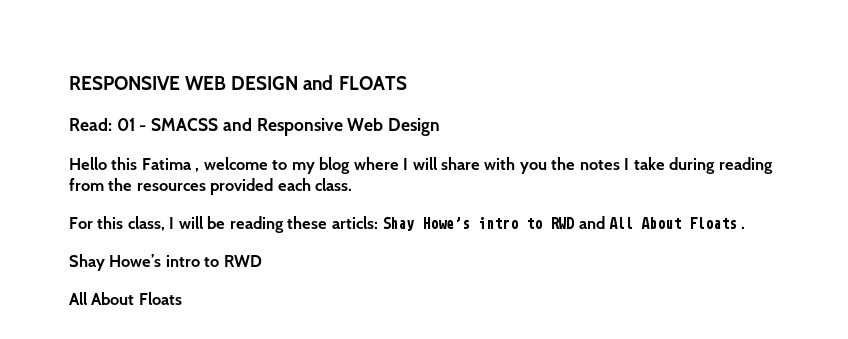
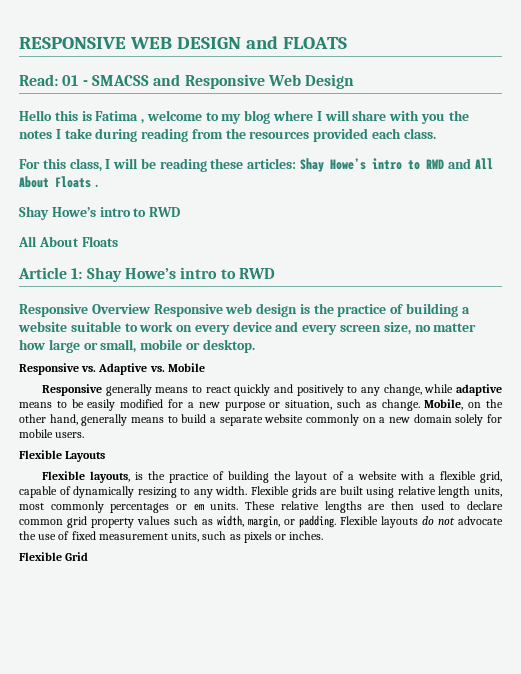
(138, 163) none -> [81,111,92,121] is
[331,216,378,229] articls: -> [247,158,297,169] articles:
(182, 298) none -> [18,267,275,282] [19,303,470,317] [18,321,477,335] [19,339,255,353] [19,363,205,375] [41,384,502,396] [19,399,503,411] [19,414,503,426] [19,429,85,438] [19,450,106,462] [41,471,502,483] [19,486,502,498] [19,501,503,513] [19,515,503,528] [19,531,324,543] [19,552,89,561] // Article 1: Shay Howe’s intro to RWD // Responsive Overview Responsive web design is the practice of building a website suitable to work on every device and every screen size, no matter how large or small, mobile or desktop. // Responsive vs. Adaptive vs. Mobile // Responsive generally means to react quickly and positively to any change, while adaptive means to be easily modified for a new purpose or situation, such as change. Mobile, on the other hand, generally means to build a separate website commonly on a new domain solely for mobile users. // Flexible Layouts // Flexible layouts, is the practice of building the layout of a website with a flexible grid, capable of dynamically resizing to any width. Flexible grids are built using relative length units, most commonly percentages or em units. These relative lengths are then used to declare common grid property values such as width, margin, or padding. Flexible layouts do not advocate the use of fixed measurement units, such as pixels or inches. // Flexible Grid

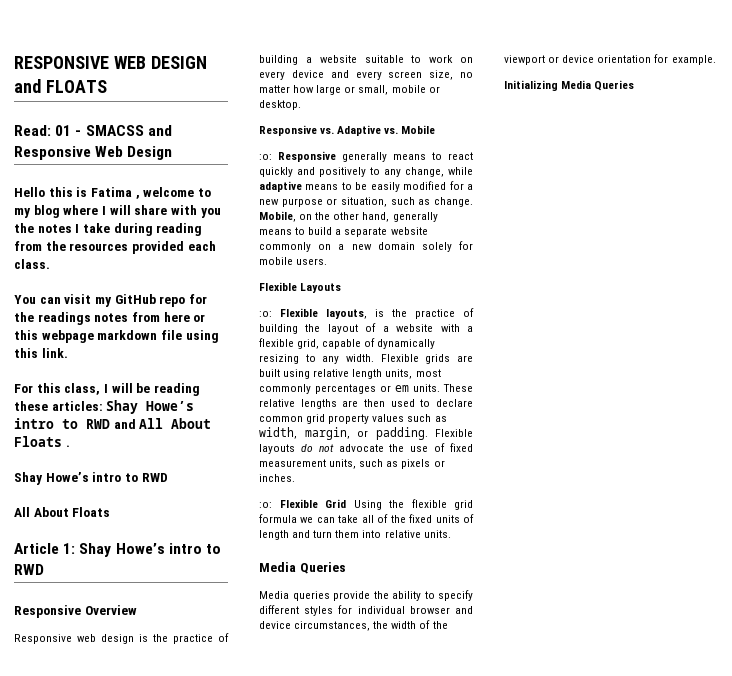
(436, 133) none -> [14,294,207,307] [14,312,206,325] [14,330,219,343] [14,348,68,358] // You can visit my GitHub repo for the readings notes from here or this webpage markdown file using this link.
(150, 309) none -> (137, 610) //
(205, 367) none -> [259,154,272,160] :o:
(106, 456) none -> [259,311,272,317] :o:
(324, 535) none -> [259,502,272,508] :o:
(89, 556) none -> [353,499,473,510] [259,514,475,523] [259,530,451,540] [259,562,346,574] [259,590,473,601] [259,605,473,616] [259,620,448,631] [504,54,716,65] [504,80,635,91] Using the flexible grid formula we can take all of the fixed units of length and turn them into relative units. // Media Queries // Media queries provide the ability to specify different styles for individual browser and device circumstances, the width of the viewport or device orientation for example. // Initializing Media Queries

